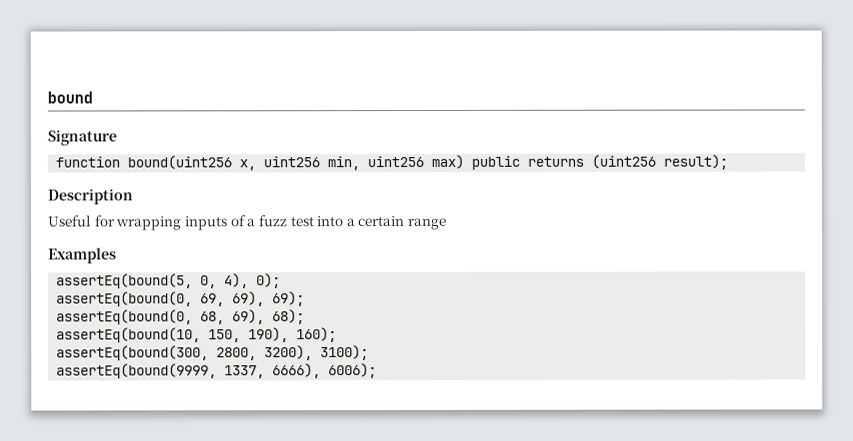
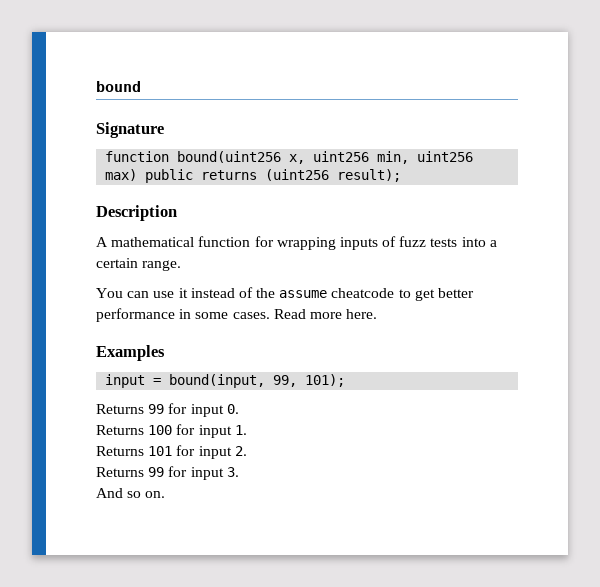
[47,215,92,227] Useful -> [96,236,251,247] A mathematical function
[246,215,448,231] [48,247,117,264] [56,273,282,289] [56,291,306,307] [56,309,306,325] [56,327,338,343] [56,345,370,361] [56,363,378,379] a fuzz test into a certain range // Examples // assertEq(bound(5, 0, 4), 0); // assertEq(bound(0, 69, 69), 69); // assertEq(bound(0, 68, 69), 68); // assertEq(bound(10, 150, 190), 160); // assertEq(bound(300, 2800, 3200), 3100); // assertEq(bound(9999, 1337, 6666), 6006); -> [399,236,497,247] [96,258,182,271] [96,287,475,301] [96,308,378,322] [96,345,165,361] [105,374,346,388] [96,403,239,417] [96,424,247,438] [96,445,247,459] [96,466,239,480] [96,488,166,498] fuzz tests into a certain range. // You can use it instead of the assume cheatcode to get better performance in some cases. Read more here. // Examples // input = bound(input, 99, 101); // Returns 99 for input 0. // Returns 100 for input 1. // Returns 101 for input 2. // Returns 99 for input 3. // And so on.

